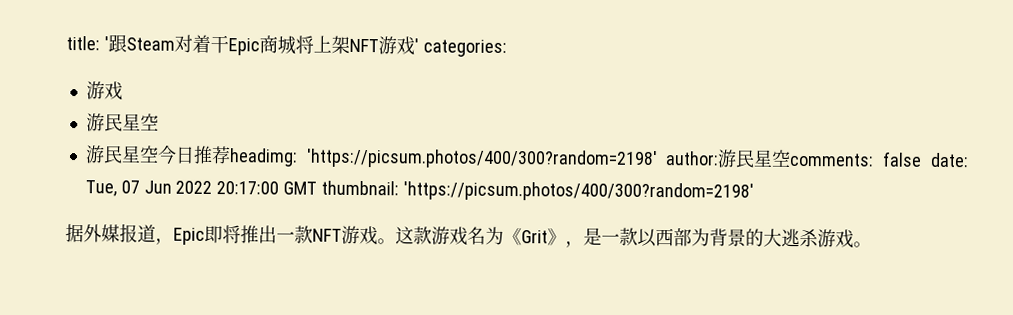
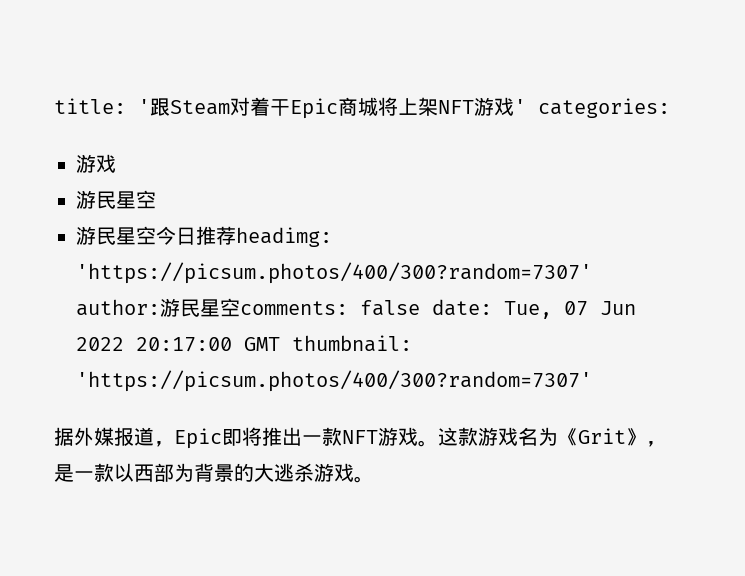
[305,148,658,170] 'https://picsum.photos/400/300?random=2198' -> [76,262,592,284] 'https://picsum.photos/400/300?random=7307'
[402,181,754,202] 'https://picsum.photos/400/300?random=2198' -> [76,370,592,392] 'https://picsum.photos/400/300?random=7307'

